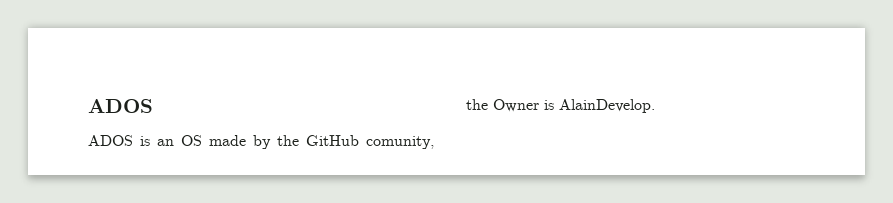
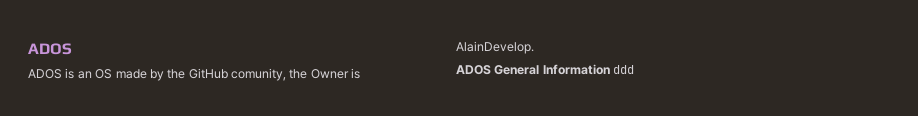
(655, 106) none -> [456,64,635,75] // ADOS General Information ddd

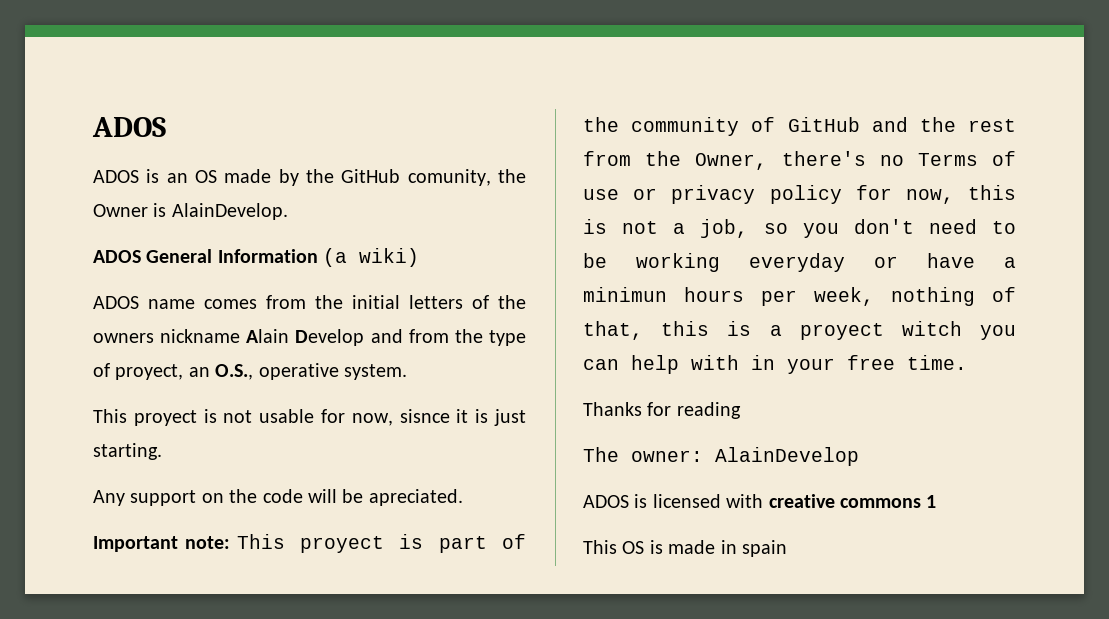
[613,65,635,74] ddd -> [323,248,420,267] [93,295,526,309] [93,329,527,346] [93,363,407,380] [93,409,526,426] [93,443,162,460] [93,489,463,506] [93,534,526,553] [583,117,1016,136] [583,151,1016,170] [583,185,1016,204] [583,219,1016,238] [583,253,1016,272] [583,287,1016,306] [583,321,1016,340] [583,355,967,374] [583,402,741,419] [583,447,859,466] [583,494,937,508] [583,540,787,557] (a wiki) // ADOS name comes from the initial letters of the owners nickname Alain Develop and from the type of proyect, an O.S., operative system. // This proyect is not usable for now, sisnce it is just starting. // Any support on the code will be apreciated. // Important note: This proyect is part of the community of GitHub and the rest from the Owner, there's no Terms of use or privacy policy for now, this is not a job, so you don't need to be working everyday or have a minimun hours per week, nothing of that, this is a proyect witch you can help with in your free time. // Thanks for reading // The owner: AlainDevelop // ADOS is licensed with creative commons 1 // This OS is made in spain

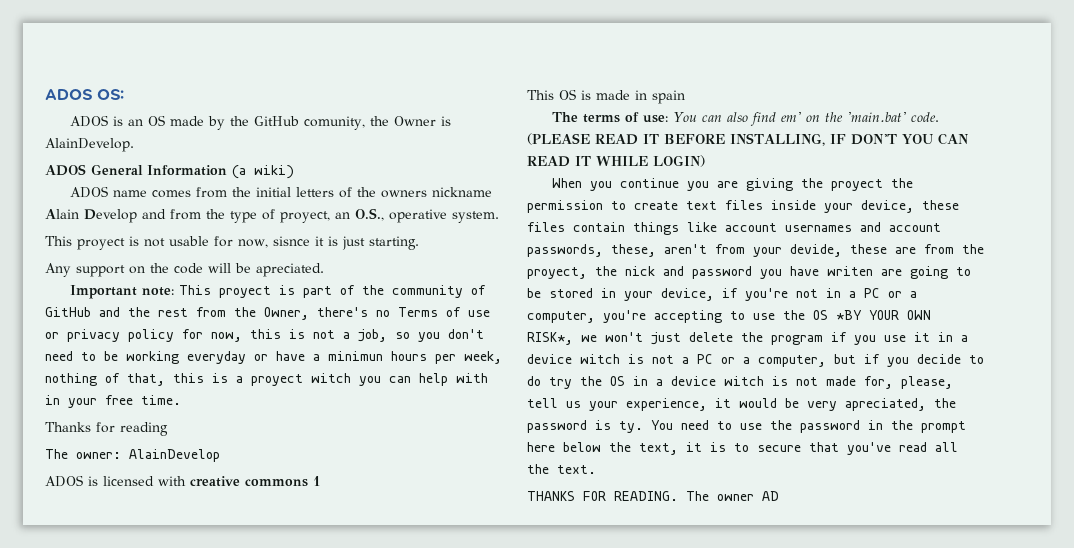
[92,117,166,137] ADOS -> [45,89,124,100] ADOS OS:
(787, 548) none -> [551,112,939,126] [527,133,969,146] [527,155,705,167] [551,178,913,191] [527,200,959,213] [527,222,941,235] [527,244,984,257] [527,266,971,279] [527,288,917,301] [527,310,931,323] [527,332,968,345] [527,354,984,367] [527,376,953,389] [527,398,956,411] [527,420,966,433] [527,442,958,455] [527,464,596,474] [527,491,779,501] // The terms of use: You can also find em' on the 'main.bat' code. (PLEASE READ IT BEFORE INSTALLING, IF DON'T YOU CAN READ IT WHILE LOGIN) // When you continue you are giving the proyect the permission to create text files inside your device, these files contain things like account usernames and account passwords, these, aren't from your devide, these are from the proyect, the nick and password you have writen are going to be stored in your device, if you're not in a PC or a computer, you're accepting to use the OS *BY YOUR OWN RISK*, we won't just delete the program if you use it in a device witch is not a PC or a computer, but if you decide to do try the OS in a device witch is not made for, please, tell us your experience, it would be very apreciated, the password is ty. You need to use the password in the prompt here below the text, it is to secure that you've read all the text. // THANKS FOR READING. The owner AD

